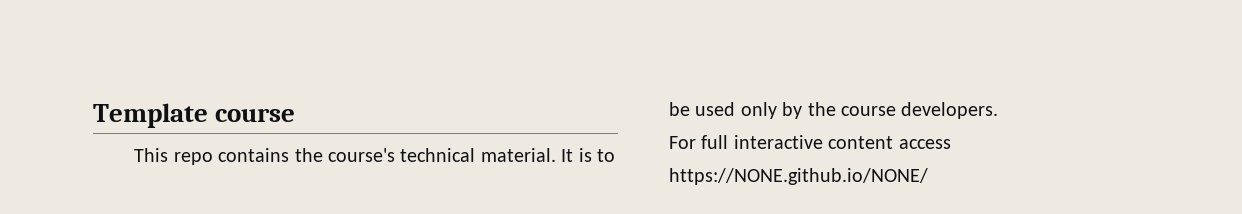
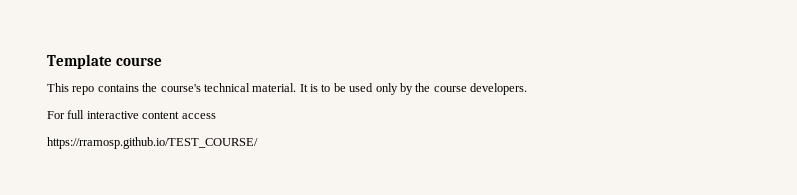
[669,168,928,185] https://NONE.github.io/NONE/ -> [47,137,258,149] https://rramosp.github.io/TEST_COURSE/

